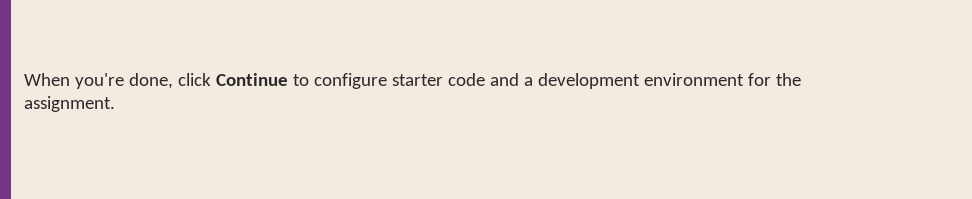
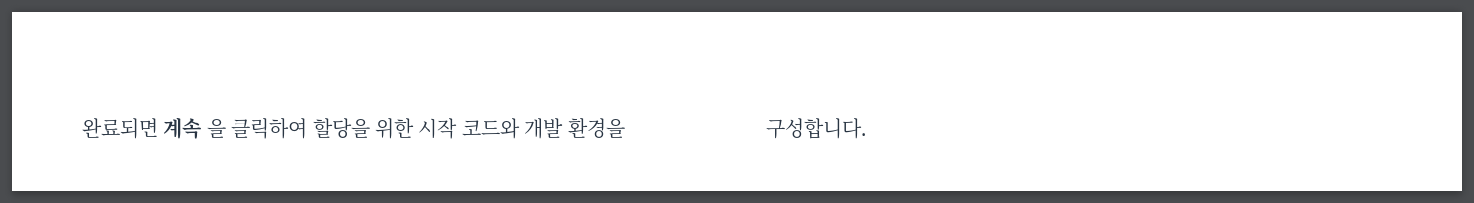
[24,73,801,89] [24,96,115,112] When you're done, click Continue to configure starter code and a development environment for the assignment. -> [82,117,866,139] 완료되면 계속 을 클릭하여 할당을 위한 시작 코드와 개발 환경을 구성합니다.

